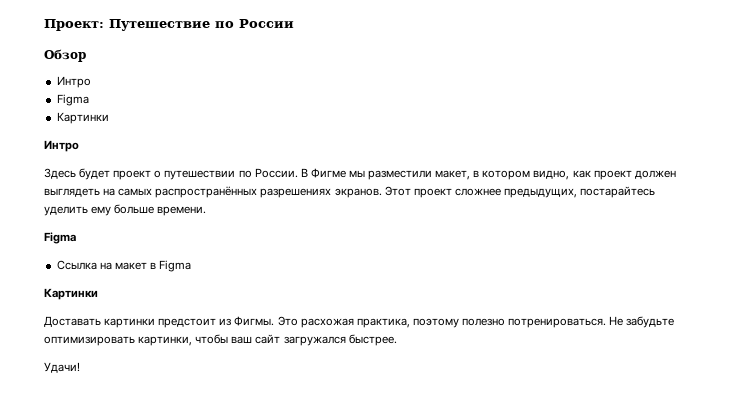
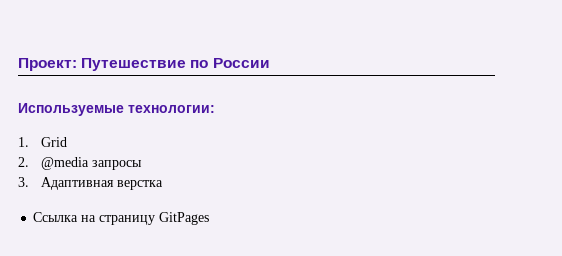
[44,49,86,62] [56,76,91,88] [56,94,89,106] [56,112,109,124] [44,140,79,152] [44,168,676,180] [44,186,656,198] [44,204,207,216] [44,232,76,244] [56,260,192,272] [44,288,98,300] [44,316,675,328] [44,334,397,346] [44,362,80,373] Обзор // Интро // Figma // Картинки // Интро // Здесь будет проект о путешествии по России. В Фигме мы разместили макет, в котором видно, как проект должен выглядеть на самых распространённых разрешениях экранов. Этот проект сложнее предыдущих, постарайтесь уделить ему больше времени. // Figma // Ссылка на макет в Figma // Картинки // Доставать картинки предстоит из Фигмы. Это расхожая практика, поэтому полезно потренироваться. Не забудьте оптимизировать картинки, чтобы ваш сайт загружался быстрее. // Удачи! -> [18,103,215,116] [18,137,68,147] [18,157,143,170] [18,177,164,190] [33,212,210,225] Используемые технологии: // 1. Grid // 2. @media запросы // 3. Адаптивная верстка // Ссылка на страницу GitPages

